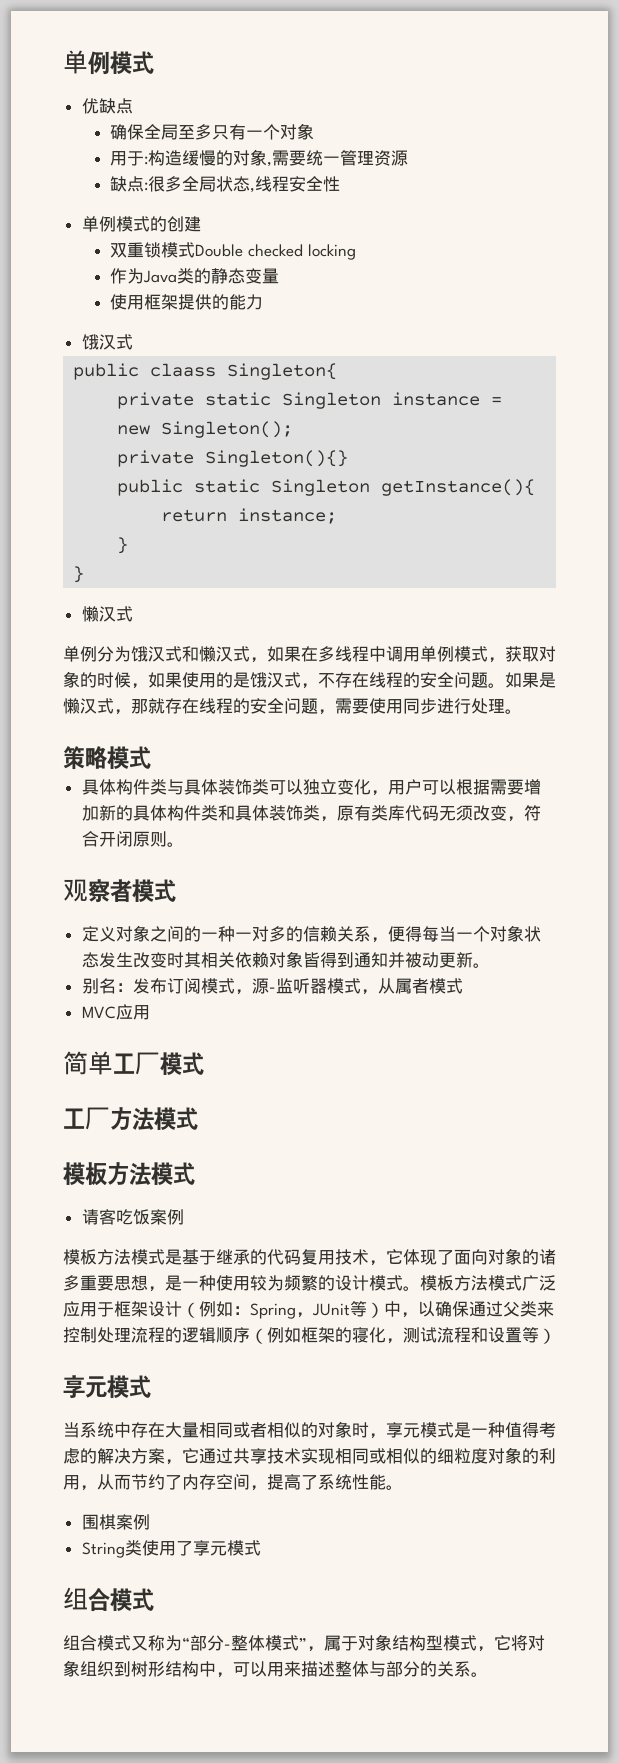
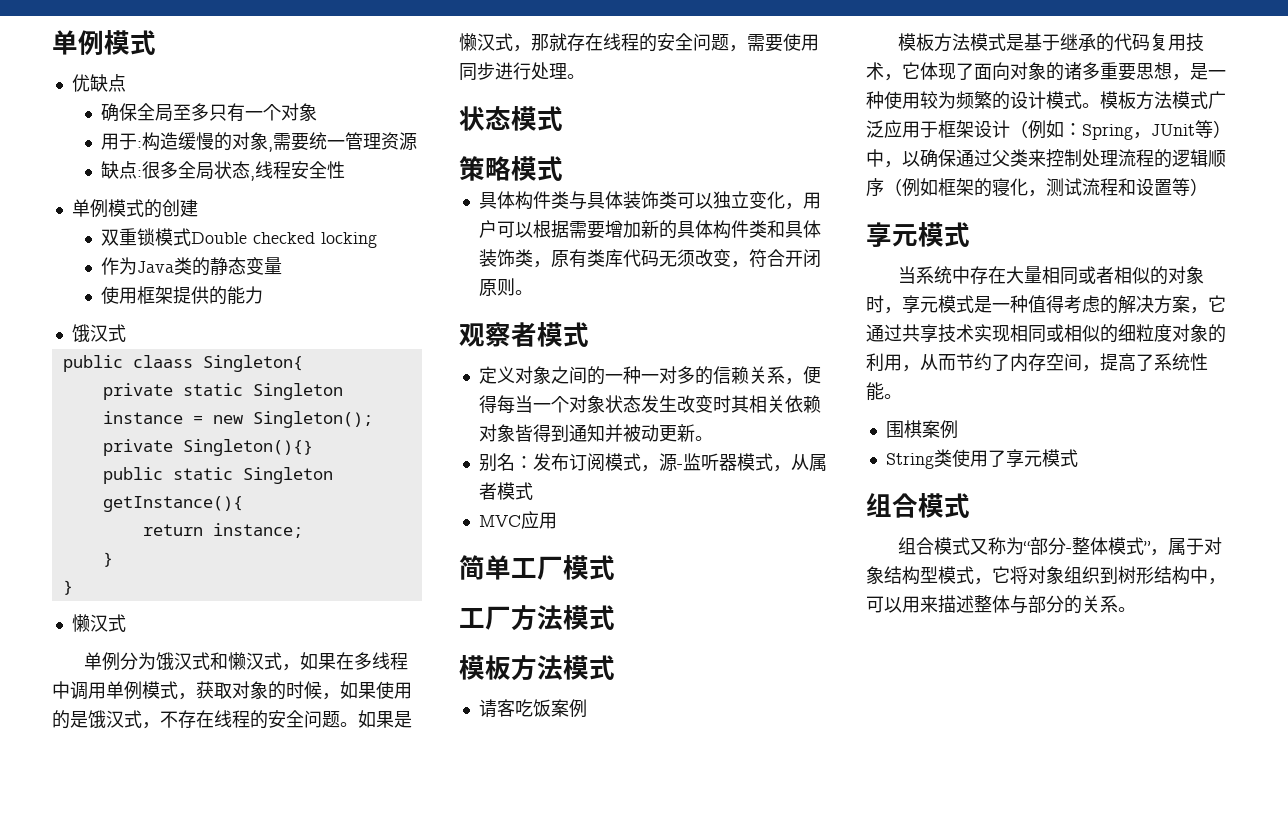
(522, 711) none -> [459,106,563,131] // 状态模式

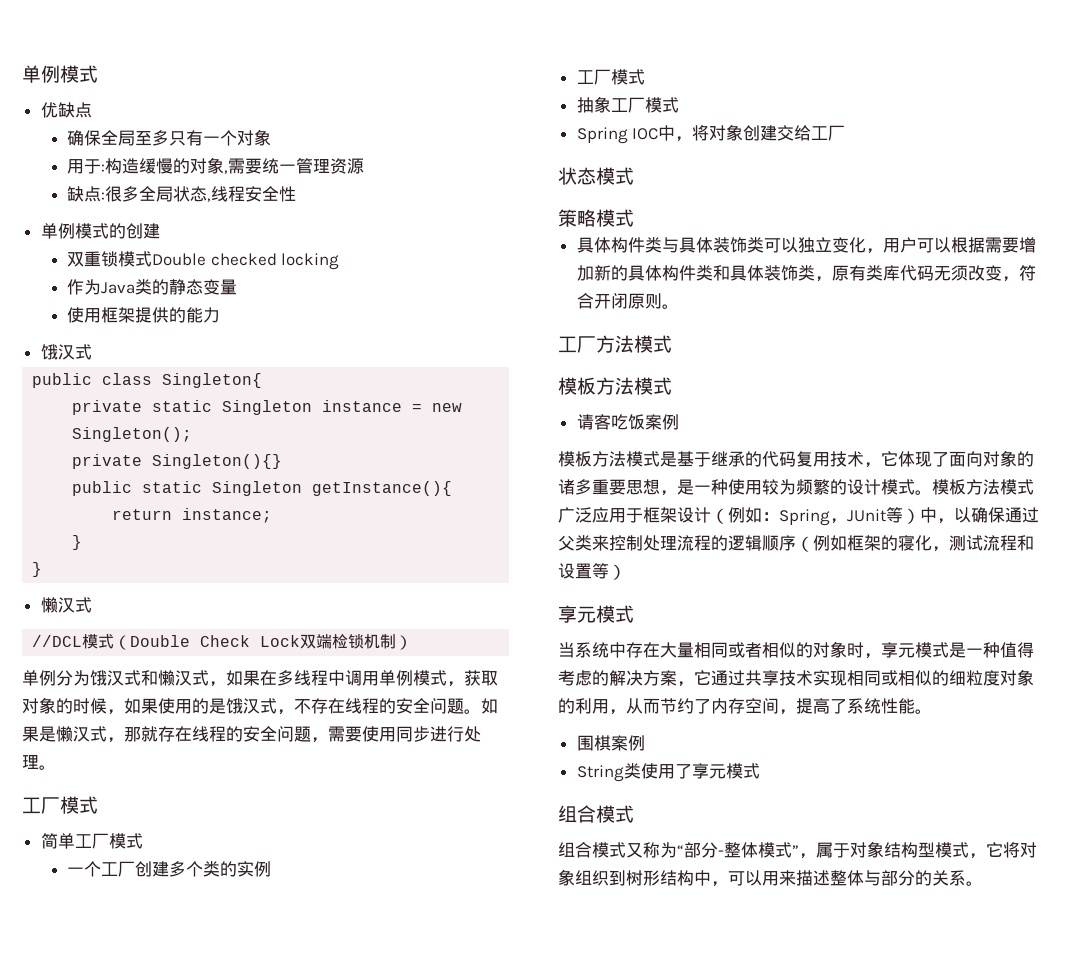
[132,355,193,368] claass -> [102,373,153,385] class
(126, 623) none -> [32,634,413,650] // //DCL模式（Double Check Lock双端检锁机制）
(585, 76) none -> [22,796,98,814] [40,833,143,849] [67,861,272,877] [576,69,645,85] [576,96,679,113] [576,124,846,144] // 工厂模式 // 简单工厂模式 // 一个工厂创建多个类的实例 // 工厂模式 // 抽象工厂模式 // Spring IOC中，将对象创建交给工厂
[459,322,589,347] [478,366,821,385] [478,395,821,414] [478,424,713,442] [478,453,827,472] [478,482,533,500] [478,511,557,529] [459,555,615,580] // 观察者模式 // 定义对象之间的一种一对多的信赖关系，便得每当一个对象状态发生改变时其相关依赖对象皆得到通知并被动更新。 // 别名：发布订阅模式，源-监听器模式，从属者模式 // MVC应用 // 简单工厂模式 -> (679, 306) none

